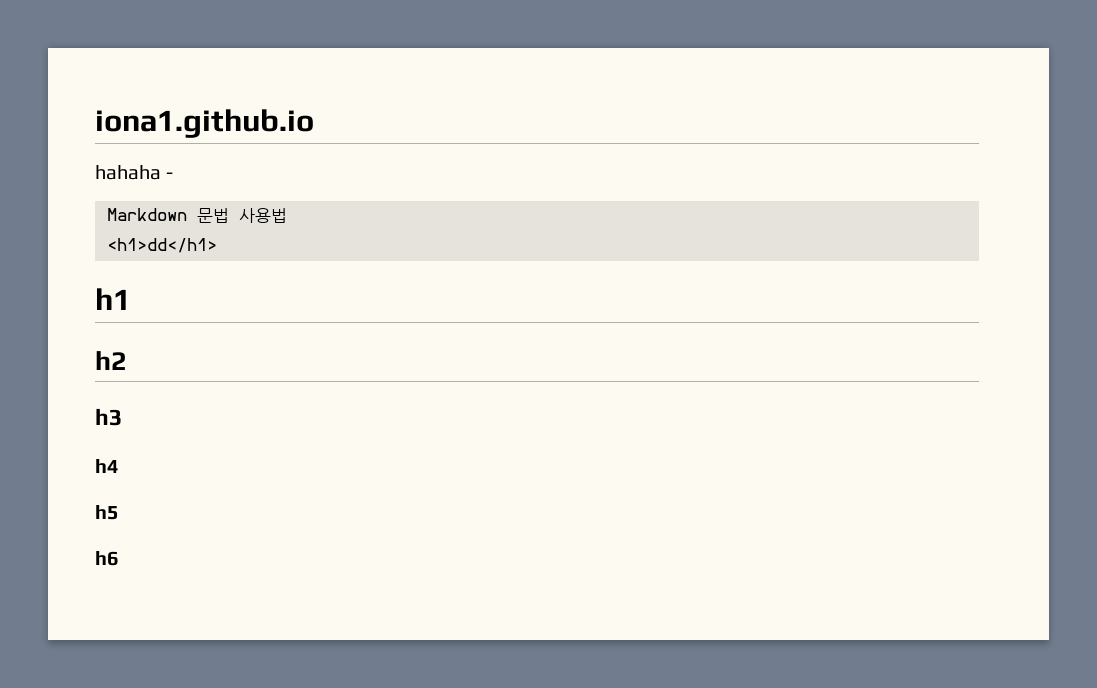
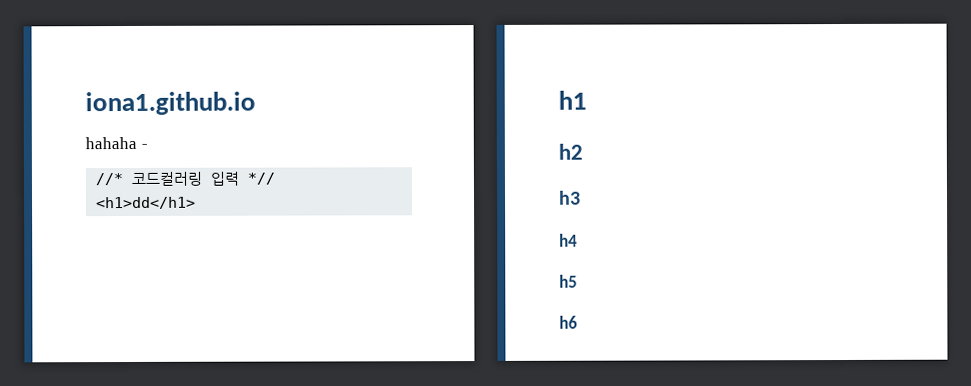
[107,208,287,223] Markdown 문법 사용법 -> [95,171,276,186] //* 코드컬러링 입력 *//

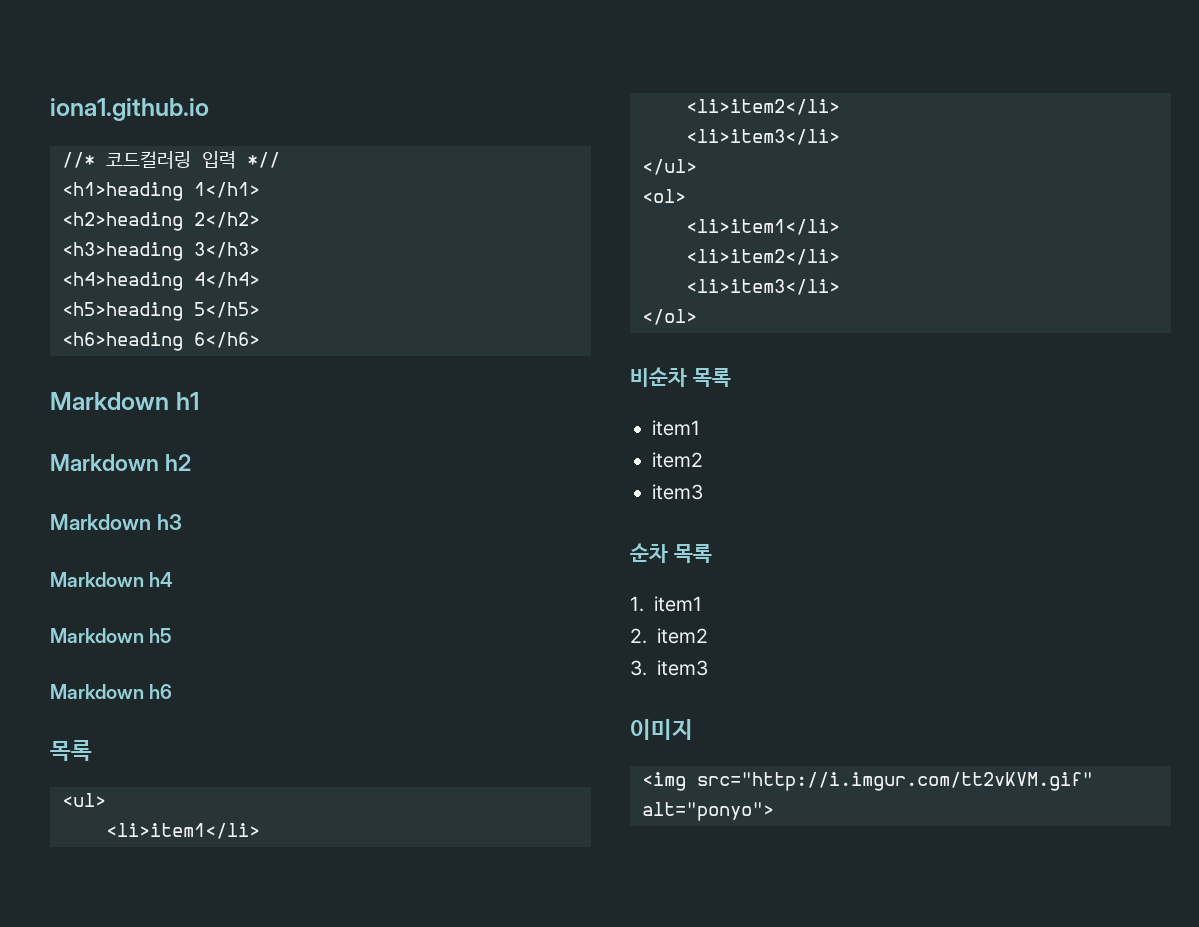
[85,136,148,150] // hahaha - -> (209, 109) none
[96,196,197,210] <h1>dd</h1> // -> [62,182,260,201] [62,212,260,231] [62,242,260,261] [62,272,260,291] [62,302,260,321] [62,332,260,351] [50,392,169,410] <h1>heading 1</h1> // <h2>heading 2</h2> // <h3>heading 3</h3> // <h4>heading 4</h4> // <h5>heading 5</h5> // <h6>heading 6</h6> // Markdown
(587, 100) none -> [50,454,159,471] Markdown
(583, 151) none -> [50,514,151,530] Markdown
(581, 197) none -> [50,572,144,587] Markdown
(578, 240) none -> [50,628,144,643] Markdown
(578, 281) none -> [50,684,144,699] Markdown
(578, 322) none -> [50,740,92,761] [62,793,106,807] [106,823,260,839] [686,99,840,115] [686,129,840,145] [642,159,697,175] [642,189,686,203] [686,219,840,235] [686,249,840,265] [686,279,840,295] [642,309,697,325] [630,367,731,387] [652,420,700,436] [652,452,703,468] [652,484,703,500] [630,543,712,563] [630,596,703,612] [630,628,708,644] [630,660,708,676] [630,719,693,740] [642,772,1093,791] [642,802,774,821] // 목록 // <ul> // <li>item1</li> // <li>item2</li> // <li>item3</li> // </ul> // <ol> // <li>item1</li> // <li>item2</li> // <li>item3</li> // </ol> // 비순차 목록 // item1 // item2 // item3 // 순차 목록 // 1. item1 // 2. item2 // 3. item3 // 이미지 // <img src="http://i.imgur.com/tt2vKVM.gif" alt="ponyo">

